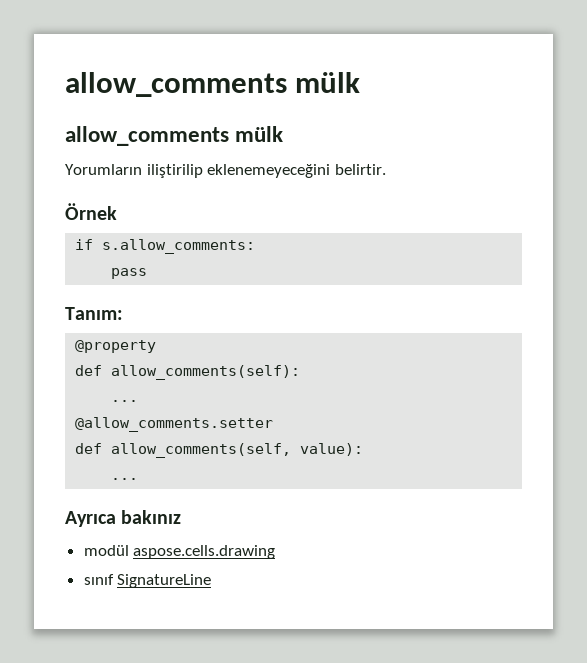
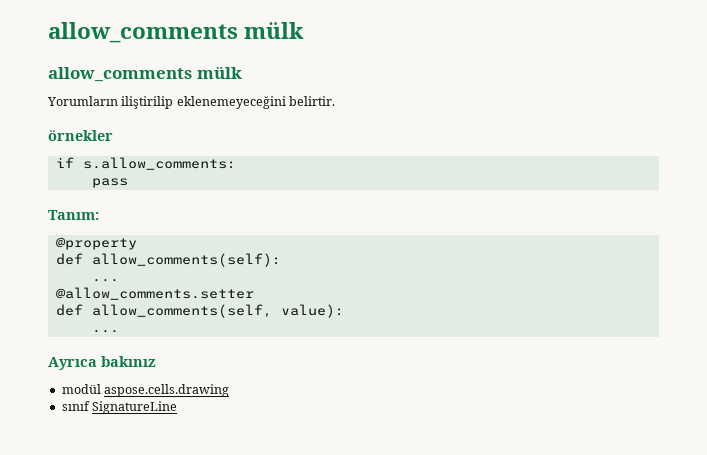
[65,203,117,220] Örnek -> [48,130,113,141] örnekler

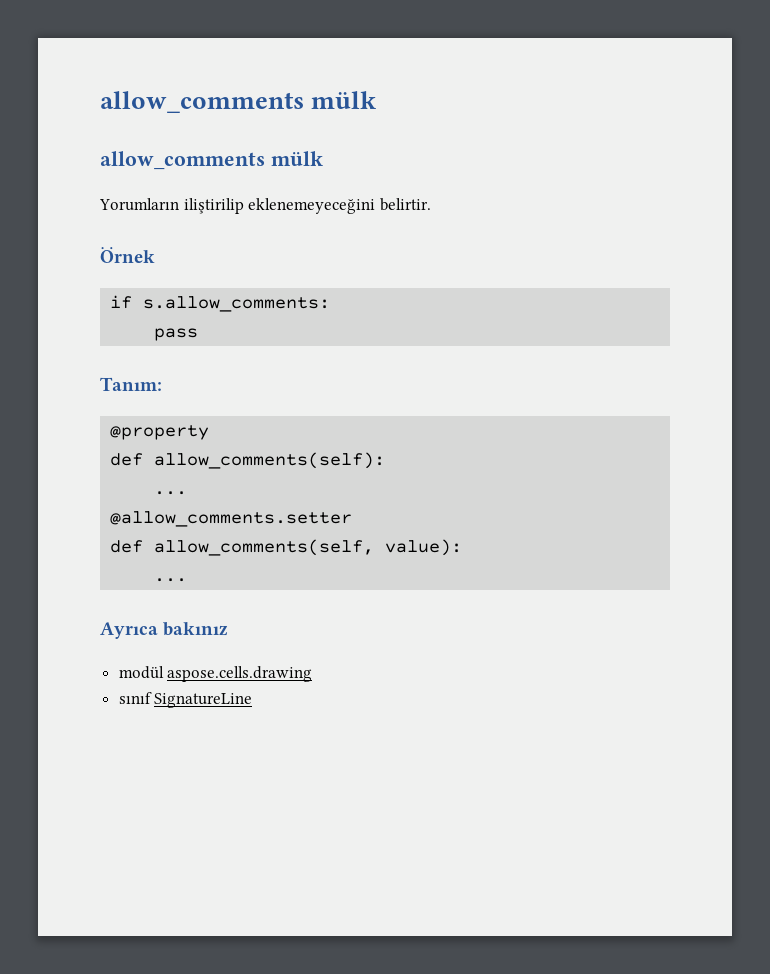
[48,130,113,141] örnekler -> [100,247,155,263] Örnek

